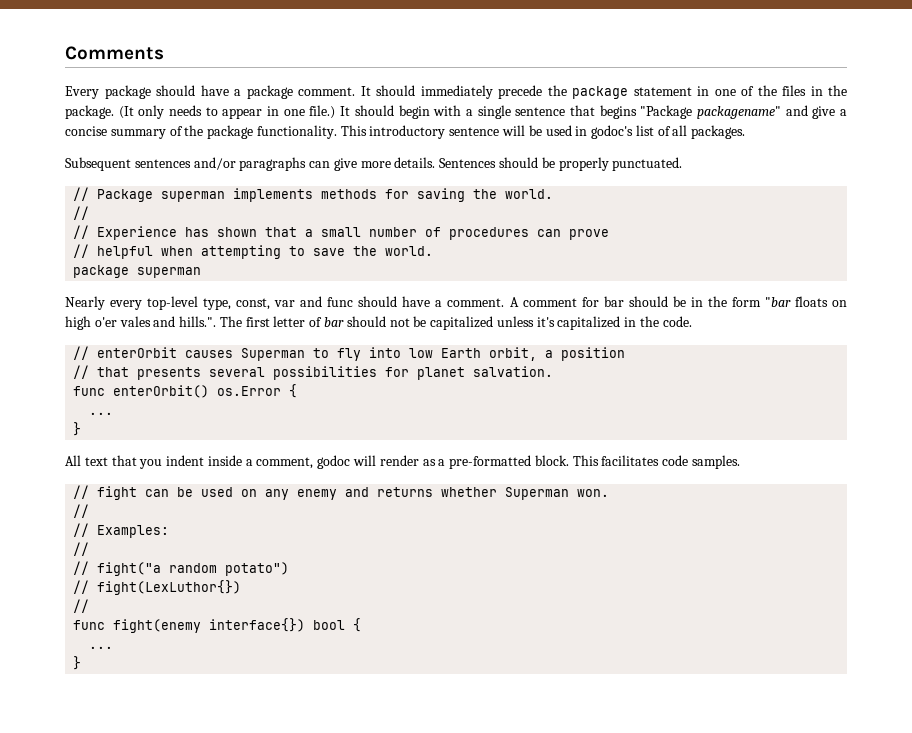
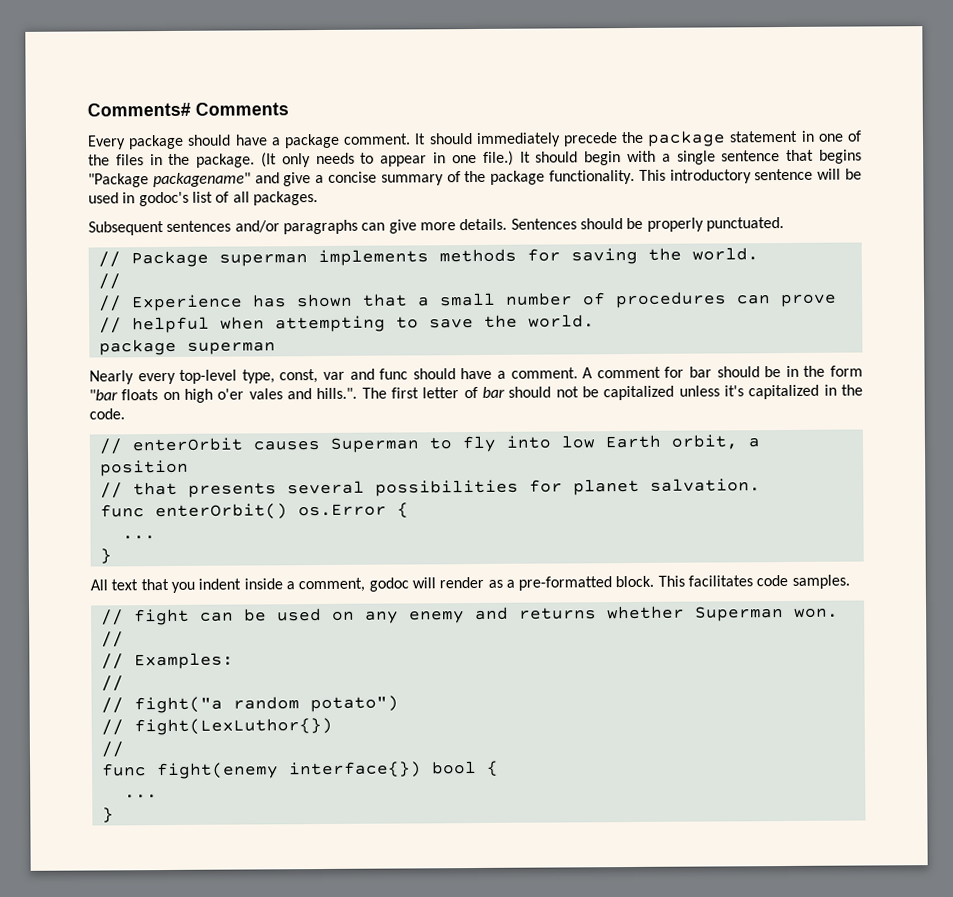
(65, 53) none -> [87,102,191,117] Comments#

